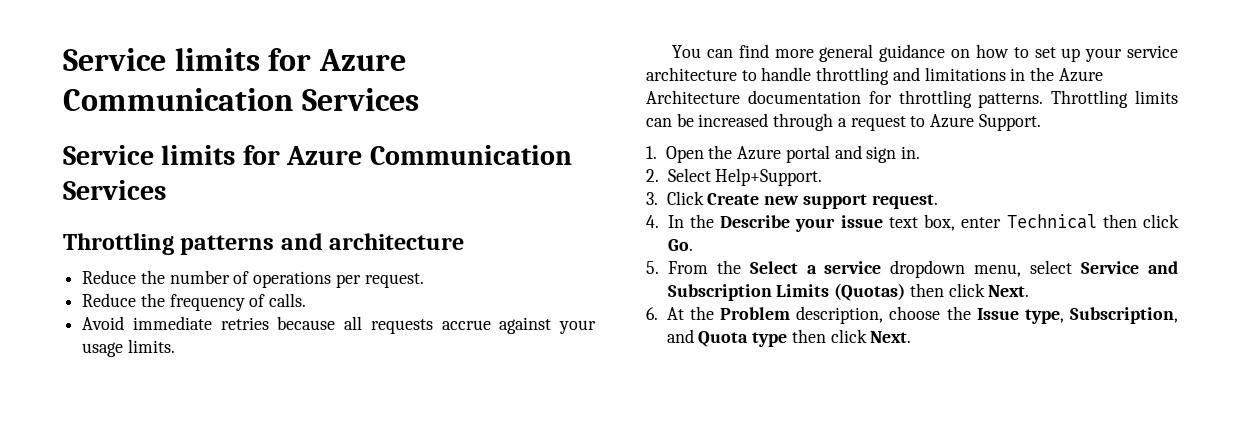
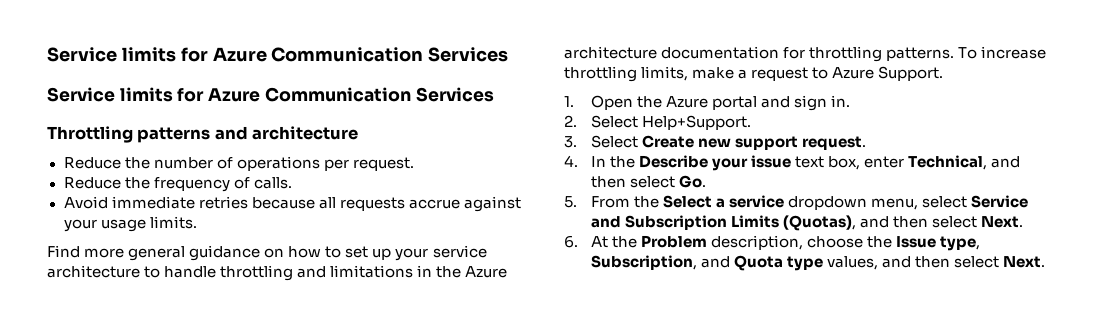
[672,44,769,58] You can find -> [47,245,80,258] Find
[646,90,740,104] Architecture -> [564,46,657,59] architecture
[1051,90,1178,108] [646,113,834,131] Throttling limits can be increased through -> [958,46,1047,59] [564,66,735,82] To increase throttling limits, make
[666,191,704,205] Click -> [590,135,638,148] Select
[1006,214,1179,229] Technical then click -> [908,155,1021,170] [590,176,675,188] Technical, and then select
[834,283,985,301] (Quotas) then click -> [782,215,978,231] (Quotas), and then select
[791,329,867,343] then click -> [826,256,1000,270] values, and then select

